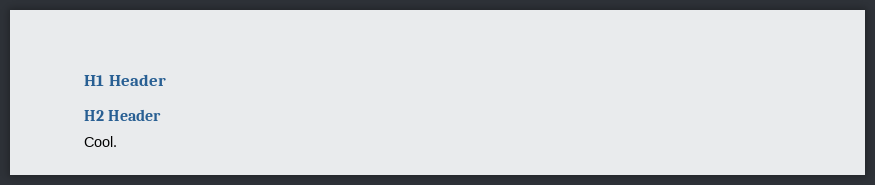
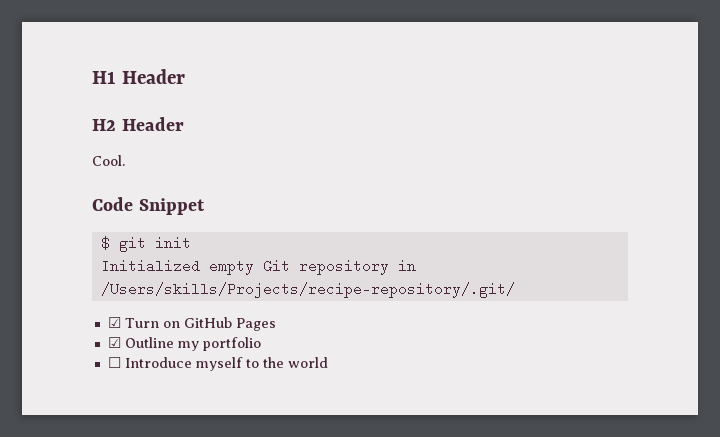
(117, 141) none -> [92,197,205,215] [100,236,191,252] [100,259,416,275] [100,282,515,298] [107,317,276,331] [107,337,261,351] [107,357,328,371] // Code Snippet // $ git init // Initialized empty Git repository in /Users/skills/Projects/recipe-repository/.git/ // ☑ Turn on GitHub Pages // ☑ Outline my portfolio // ☐ Introduce myself to the world

